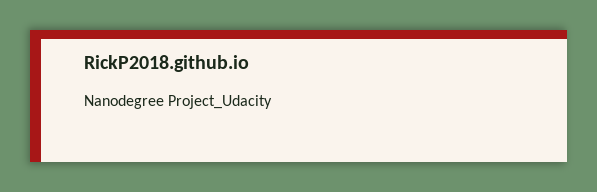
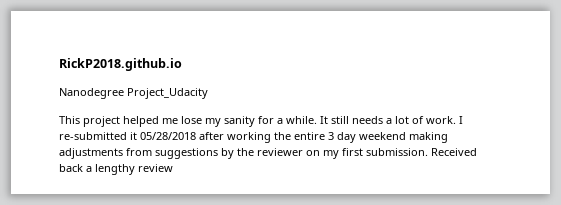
(273, 102) none -> [59,116,463,127] [59,132,448,143] [59,148,477,159] [59,164,173,175] // This project helped me lose my sanity for a while. It still needs a lot of work. I re-submitted it 05/28/2018 after working the entire 3 day weekend making adjustments from suggestions by the reviewer on my first submission. Received back a lengthy review

